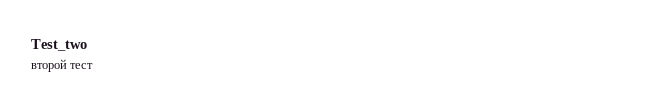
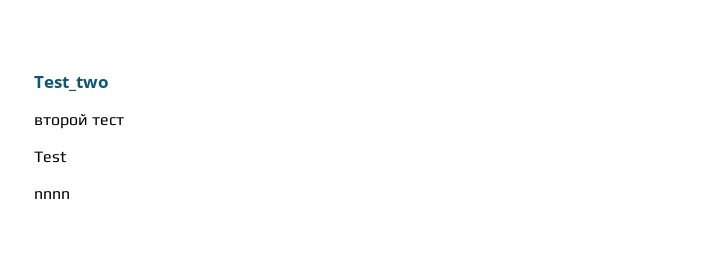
(94, 66) none -> [34,151,67,163] [34,191,70,199] // Test // nnnn

